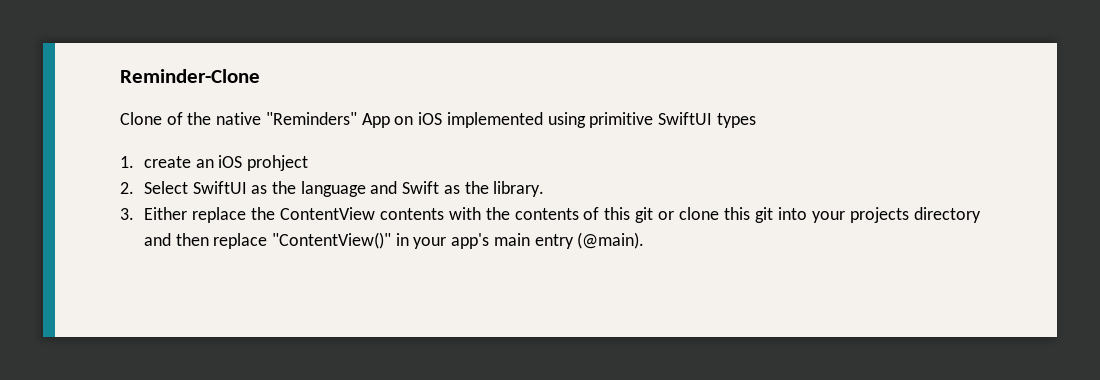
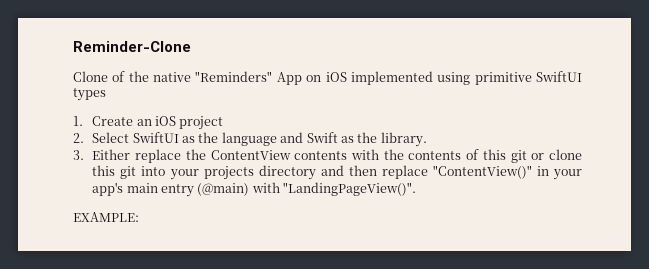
[143,156,191,168] create -> [92,116,134,126] Create
[246,155,308,171] prohject -> [179,116,224,130] project
[577,232,645,249] (@main). -> [197,182,417,196] [73,212,139,222] (@main) with "LandingPageView()". // EXAMPLE:

